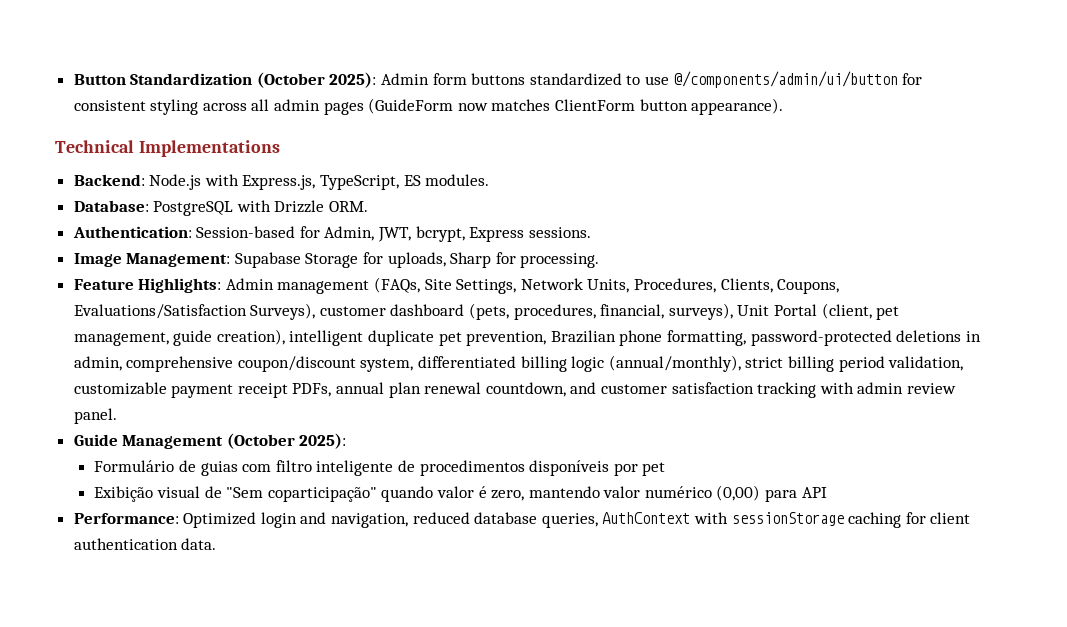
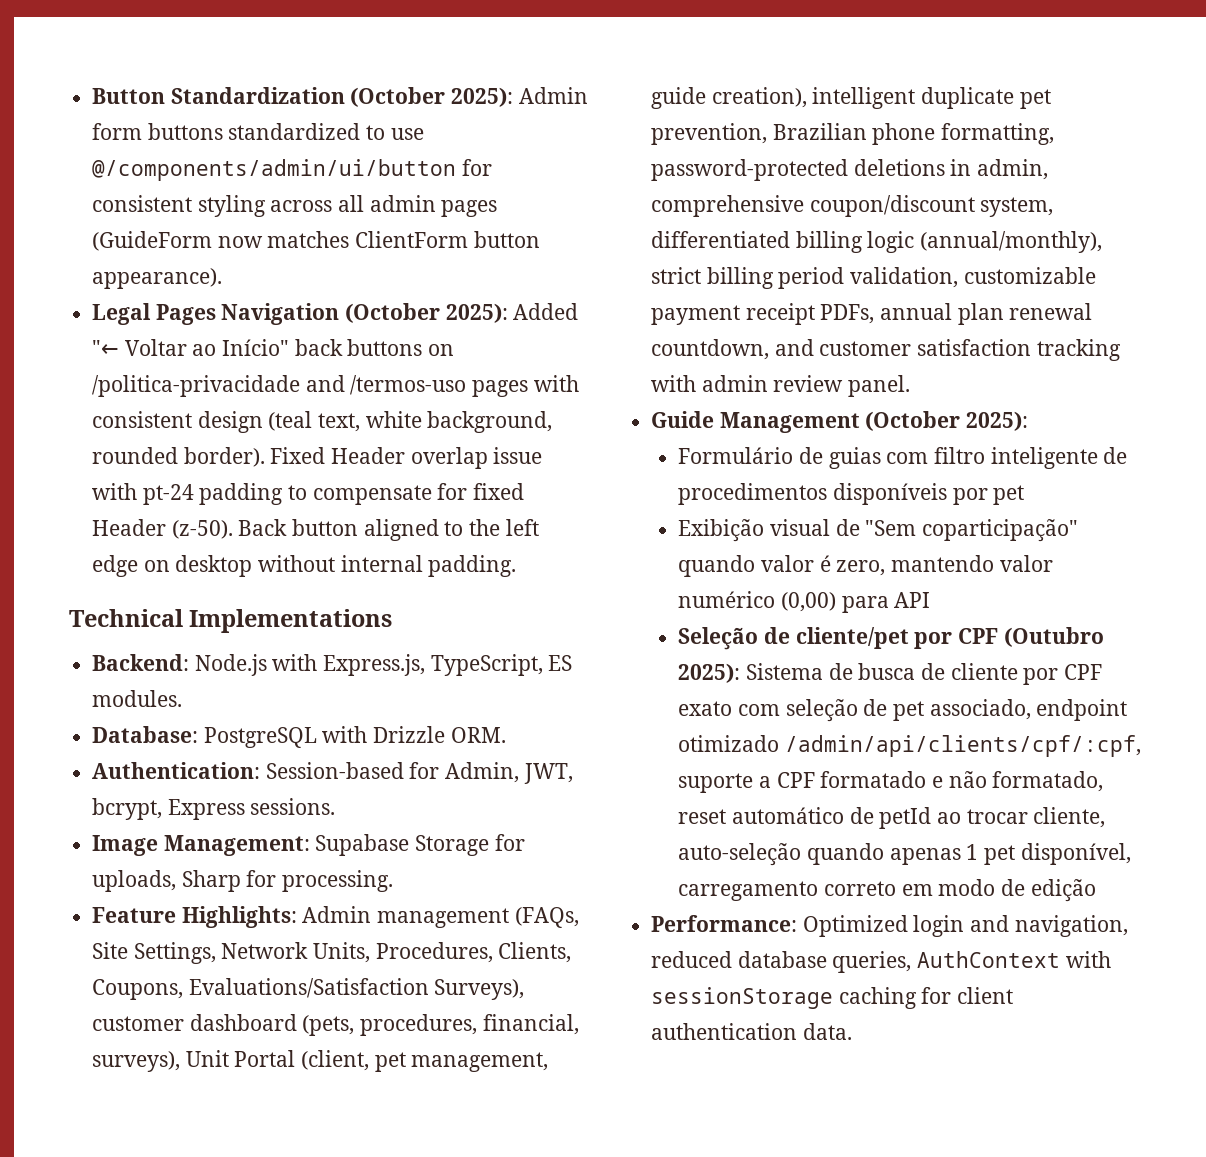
(784, 106) none -> [92,303,579,325] [92,339,455,356] [92,375,579,397] [92,411,553,433] [92,447,543,469] [92,483,525,505] [92,519,539,541] [92,555,517,577] // Legal Pages Navigation (October 2025): Added "← Voltar ao Início" back buttons on /politica-privacidade and /termos-uso pages with consistent design (teal text, white background, rounded border). Fixed Header overlap issue with pt-24 padding to compensate for fixed Header (z-50). Back button aligned to the left edge on desktop without internal padding.
(827, 492) none -> [678,627,1104,650] [678,663,1102,685] [678,699,1128,722] [678,735,1141,757] [678,771,1104,793] [678,807,1106,829] [678,843,1131,866] [678,879,1096,902] // Seleção de cliente/pet por CPF (Outubro 2025): Sistema de busca de cliente por CPF exato com seleção de pet associado, endpoint otimizado /admin/api/clients/cpf/:cpf, suporte a CPF formatado e não formatado, reset automático de petId ao trocar cliente, auto-seleção quando apenas 1 pet disponível, carregamento correto em modo de edição

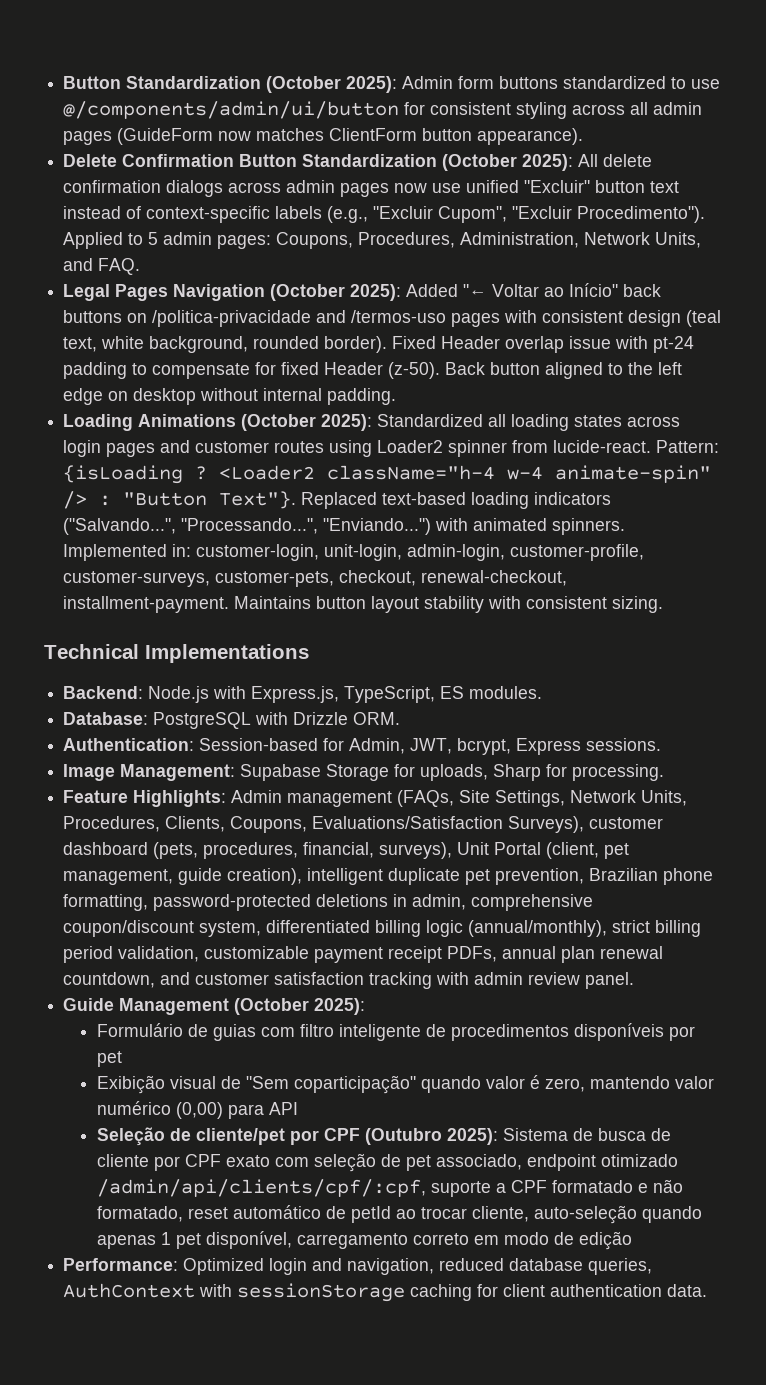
(223, 278) none -> [63,154,653,171] [63,180,680,197] [63,206,706,223] [63,232,702,249] [63,258,141,275] // Delete Confirmation Button Standardization (October 2025): All delete confirmation dialogs across admin pages now use unified "Excluir" button text instead of context-specific labels (e.g., "Excluir Cupom", "Excluir Procedimento"). Applied to 5 admin pages: Coupons, Procedures, Administration, Network Units, and FAQ.
(517, 566) none -> [63,414,681,431] [63,440,720,457] [63,465,712,484] [63,491,612,509] [63,518,626,535] [63,544,645,561] [63,570,568,587] [63,596,664,613] // Loading Animations (October 2025): Standardized all loading states across login pages and customer routes using Loader2 spinner from lucide-react. Pattern: {isLoading ? <Loader2 className="h-4 w-4 animate-spin" /> : "Button Text"}. Replaced text-based loading indicators ("Salvando...", "Processando...", "Enviando...") with animated spinners. Implemented in: customer-login, unit-login, admin-login, customer-profile, customer-surveys, customer-pets, checkout, renewal-checkout, installment-payment. Maintains button layout stability with consistent sizing.

